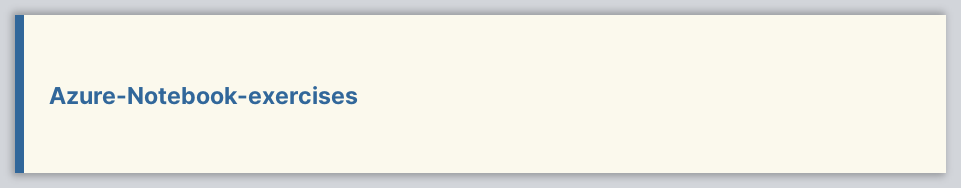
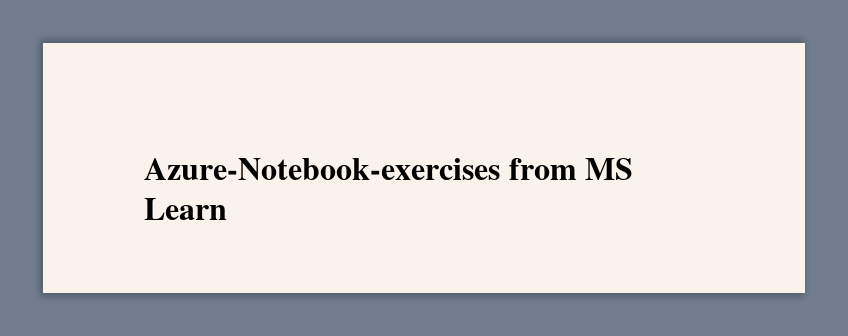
(358, 95) none -> [508,158,634,180] [144,198,227,220] from MS Learn

